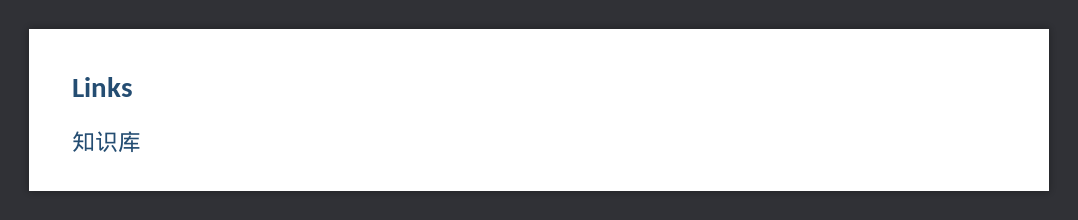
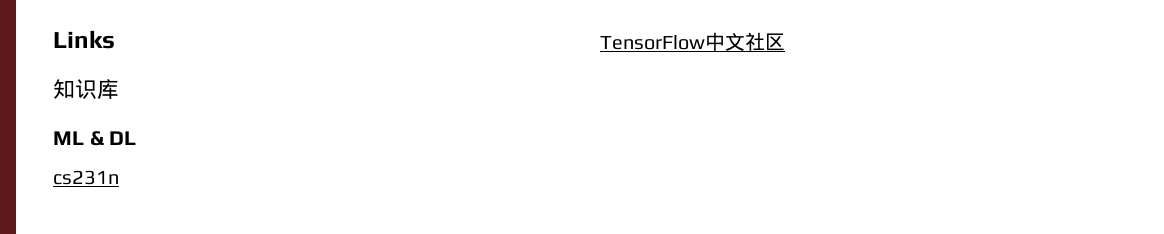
(141, 142) none -> [53,131,137,146] [53,170,119,185] [600,32,785,51] // ML & DL // cs231n // TensorFlow中文社区

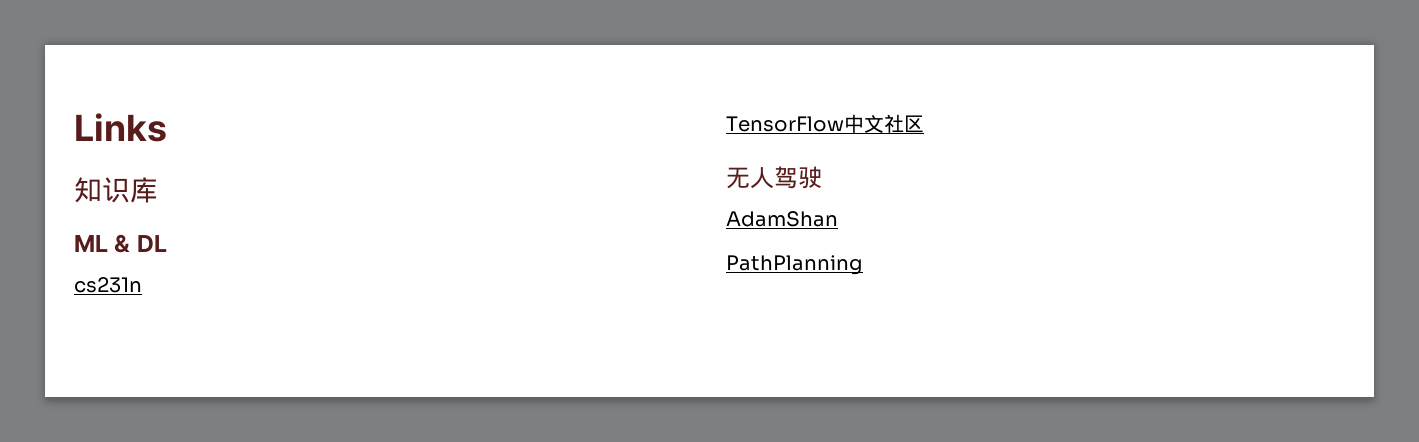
(785, 42) none -> [726,166,822,189] [726,211,838,227] [726,255,863,275] // 无人驾驶 // AdamShan // PathPlanning

